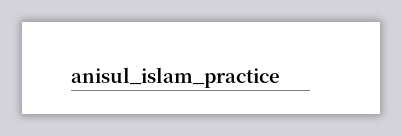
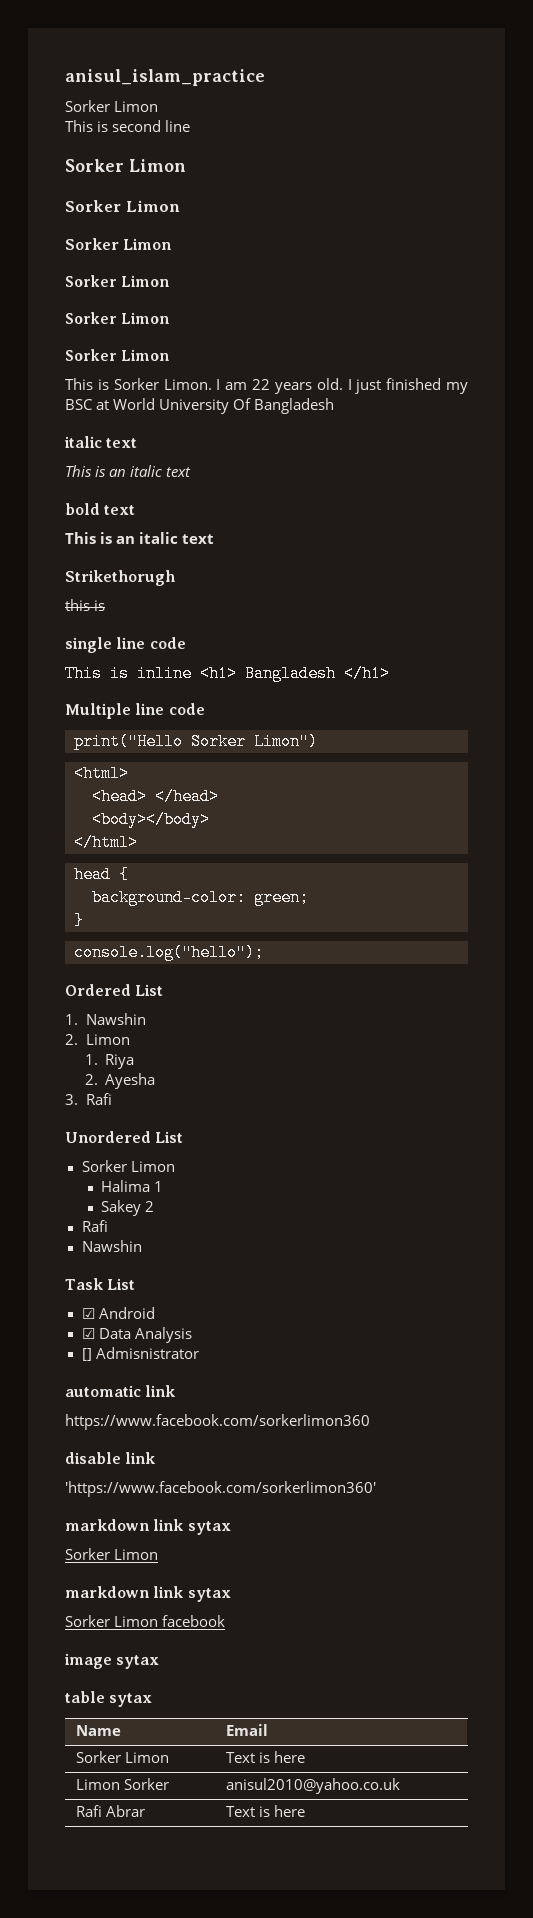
(280, 77) none -> [65,100,159,112] [65,120,191,132] [65,159,186,172] [65,200,180,212] [65,238,173,250] [65,275,170,287] [65,312,170,324] [65,349,170,361] [65,378,468,394] [65,398,335,414] [64,436,138,448] [65,465,192,477] [65,503,136,515] [65,532,215,544] [65,570,175,586] [65,599,106,611] [65,637,186,653] [65,665,390,682] [65,703,205,719] [74,733,318,750] [74,765,129,782] [92,788,219,805] [92,811,210,828] [74,834,138,851] [74,866,129,883] [92,889,309,906] [74,912,84,929] [74,944,264,961] [65,984,164,996] [65,1013,146,1025] [65,1034,130,1045] [84,1054,135,1069] [84,1073,156,1089] [65,1093,112,1105] [65,1131,184,1143] [81,1160,175,1172] [101,1180,164,1192] [101,1200,155,1216] [81,1220,108,1232] [81,1240,142,1252] [65,1278,136,1290] [81,1307,155,1319] [81,1327,192,1343] [81,1347,199,1361] [65,1385,176,1397] [65,1414,370,1430] [65,1452,156,1464] [65,1481,376,1497] [65,1519,231,1535] [65,1548,159,1560] [65,1586,231,1602] [65,1615,226,1627] [64,1653,160,1669] [65,1691,153,1707] [76,1725,122,1736] [226,1724,269,1736] [76,1751,170,1763] [226,1751,306,1763] [76,1778,170,1790] [226,1778,401,1794] [76,1805,146,1817] [226,1805,306,1817] // Sorker Limon // This is second line // Sorker Limon // Sorker Limon // Sorker Limon // Sorker Limon // Sorker Limon // Sorker Limon // This is Sorker Limon. I am 22 years old. I just finished my BSC at World University Of Bangladesh // italic text // This is an italic text // bold text // This is an italic text // Strikethorugh // this is // single line code // This is inline <h1> Bangladesh </h1> // Multiple line code // print("Hello Sorker Limon") // <html> // <head> </head> // <body></body> // </html> // head { // background-color: green; // } // console.log("hello"); // Ordered List // 1. Nawshin // 2. Limon // 1. Riya // 2. Ayesha // 3. Rafi // Unordered List // Sorker Limon // Halima 1 // Sakey 2 // Rafi // Nawshin // Task List // ☑ Android // ☑ Data Analysis // [] Admisnistrator // automatic link // https://www.facebook.com/sorkerlimon360 // disable link // 'https://www.facebook.com/sorkerlimon360' // markdown link sytax // Sorker Limon // markdown link sytax // Sorker Limon facebook // image sytax // table sytax // Name | Email // Sorker Limon | Text is here // Limon Sorker | anisul2010@yahoo.co.uk // Rafi Abrar | Text is here

